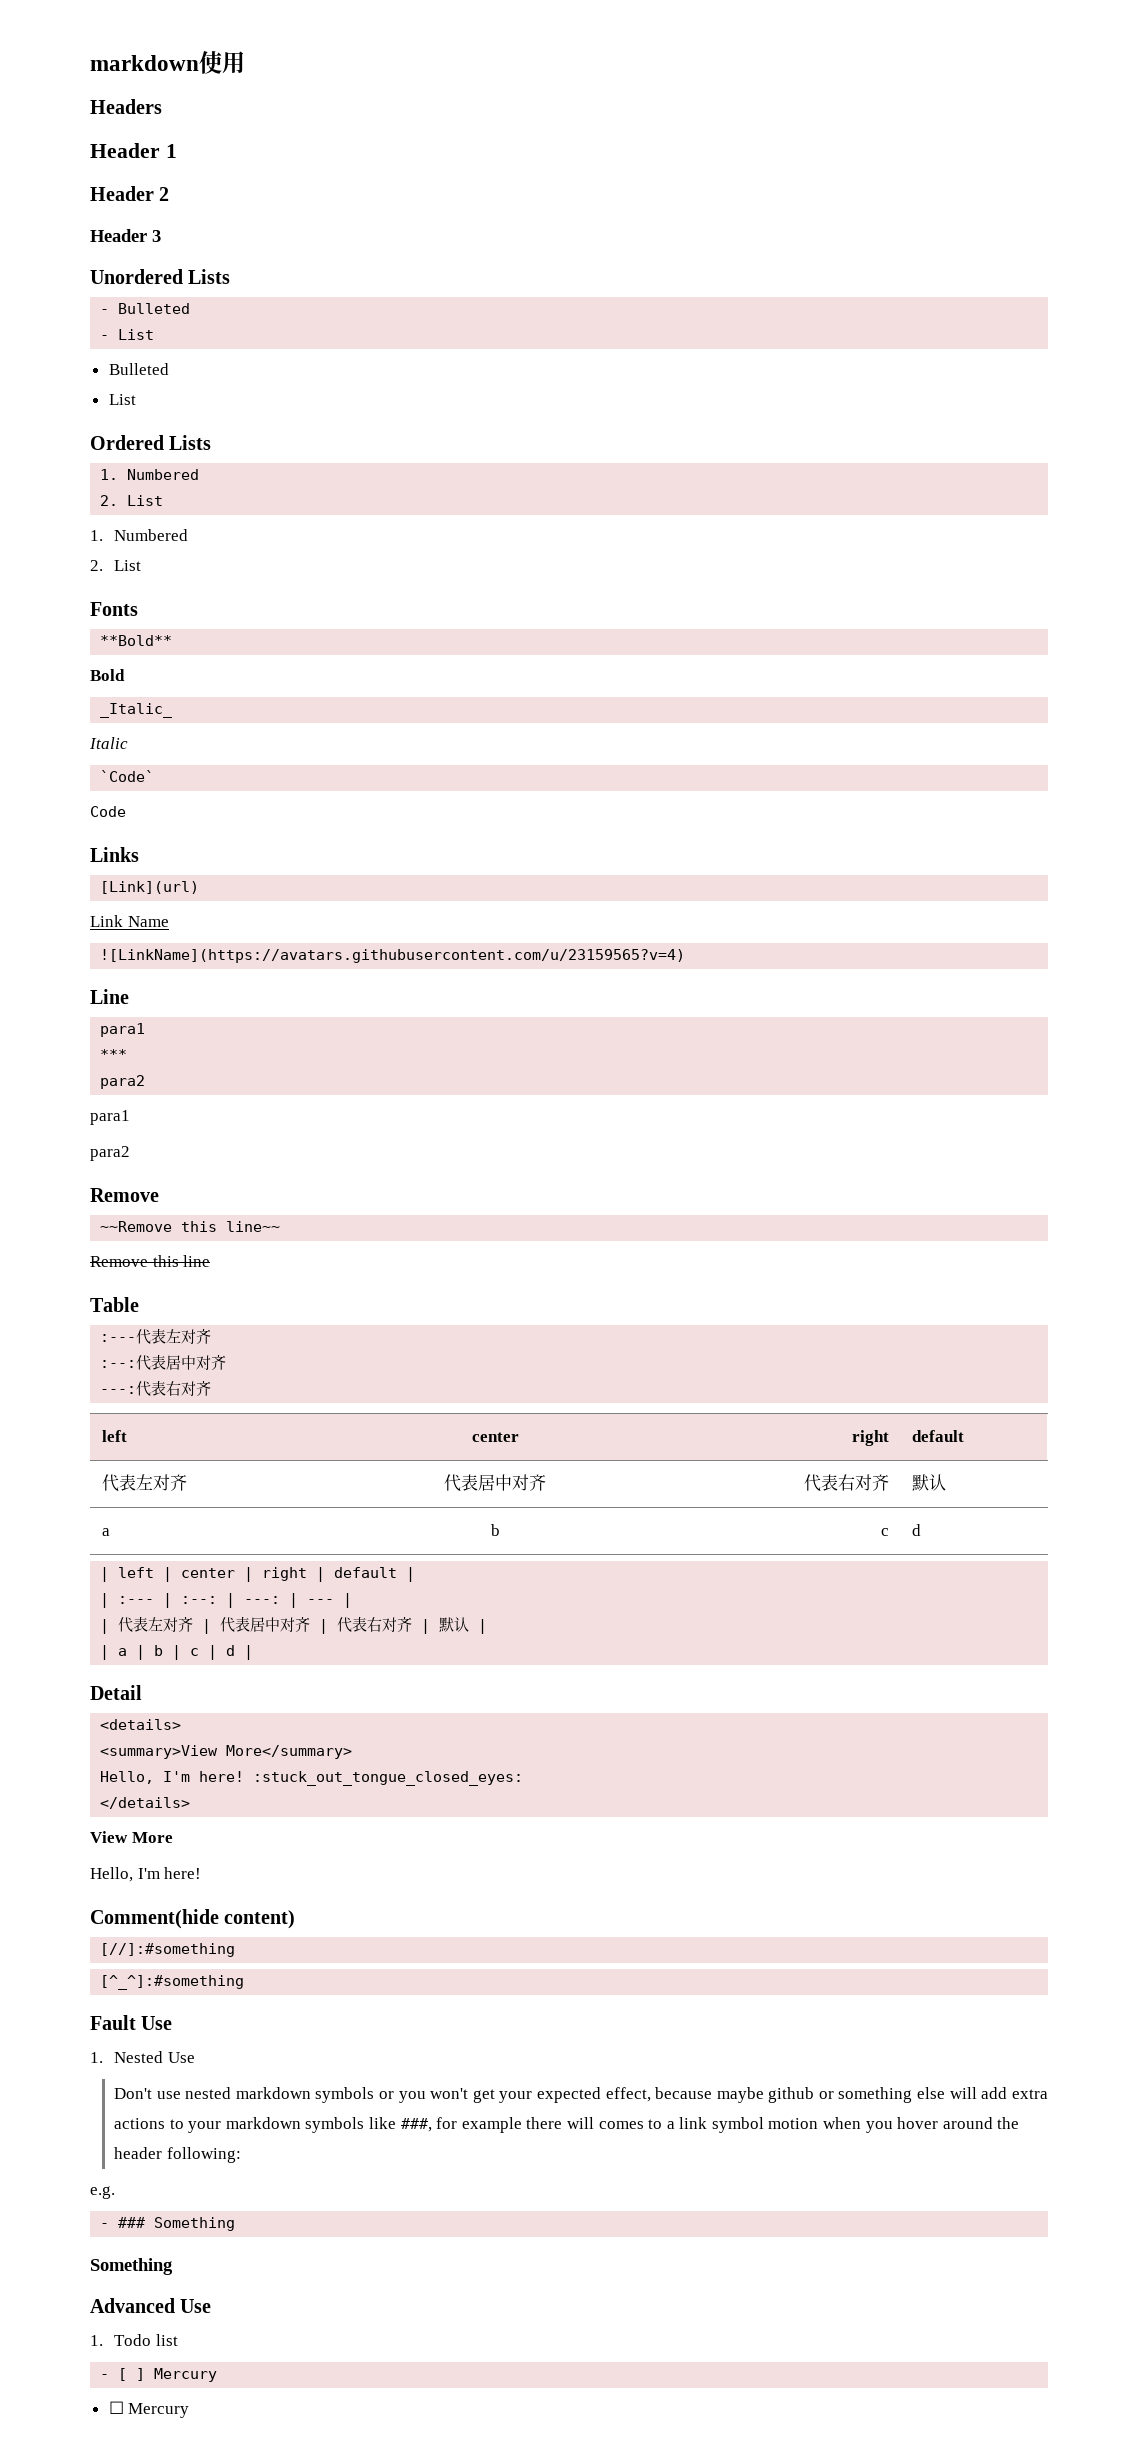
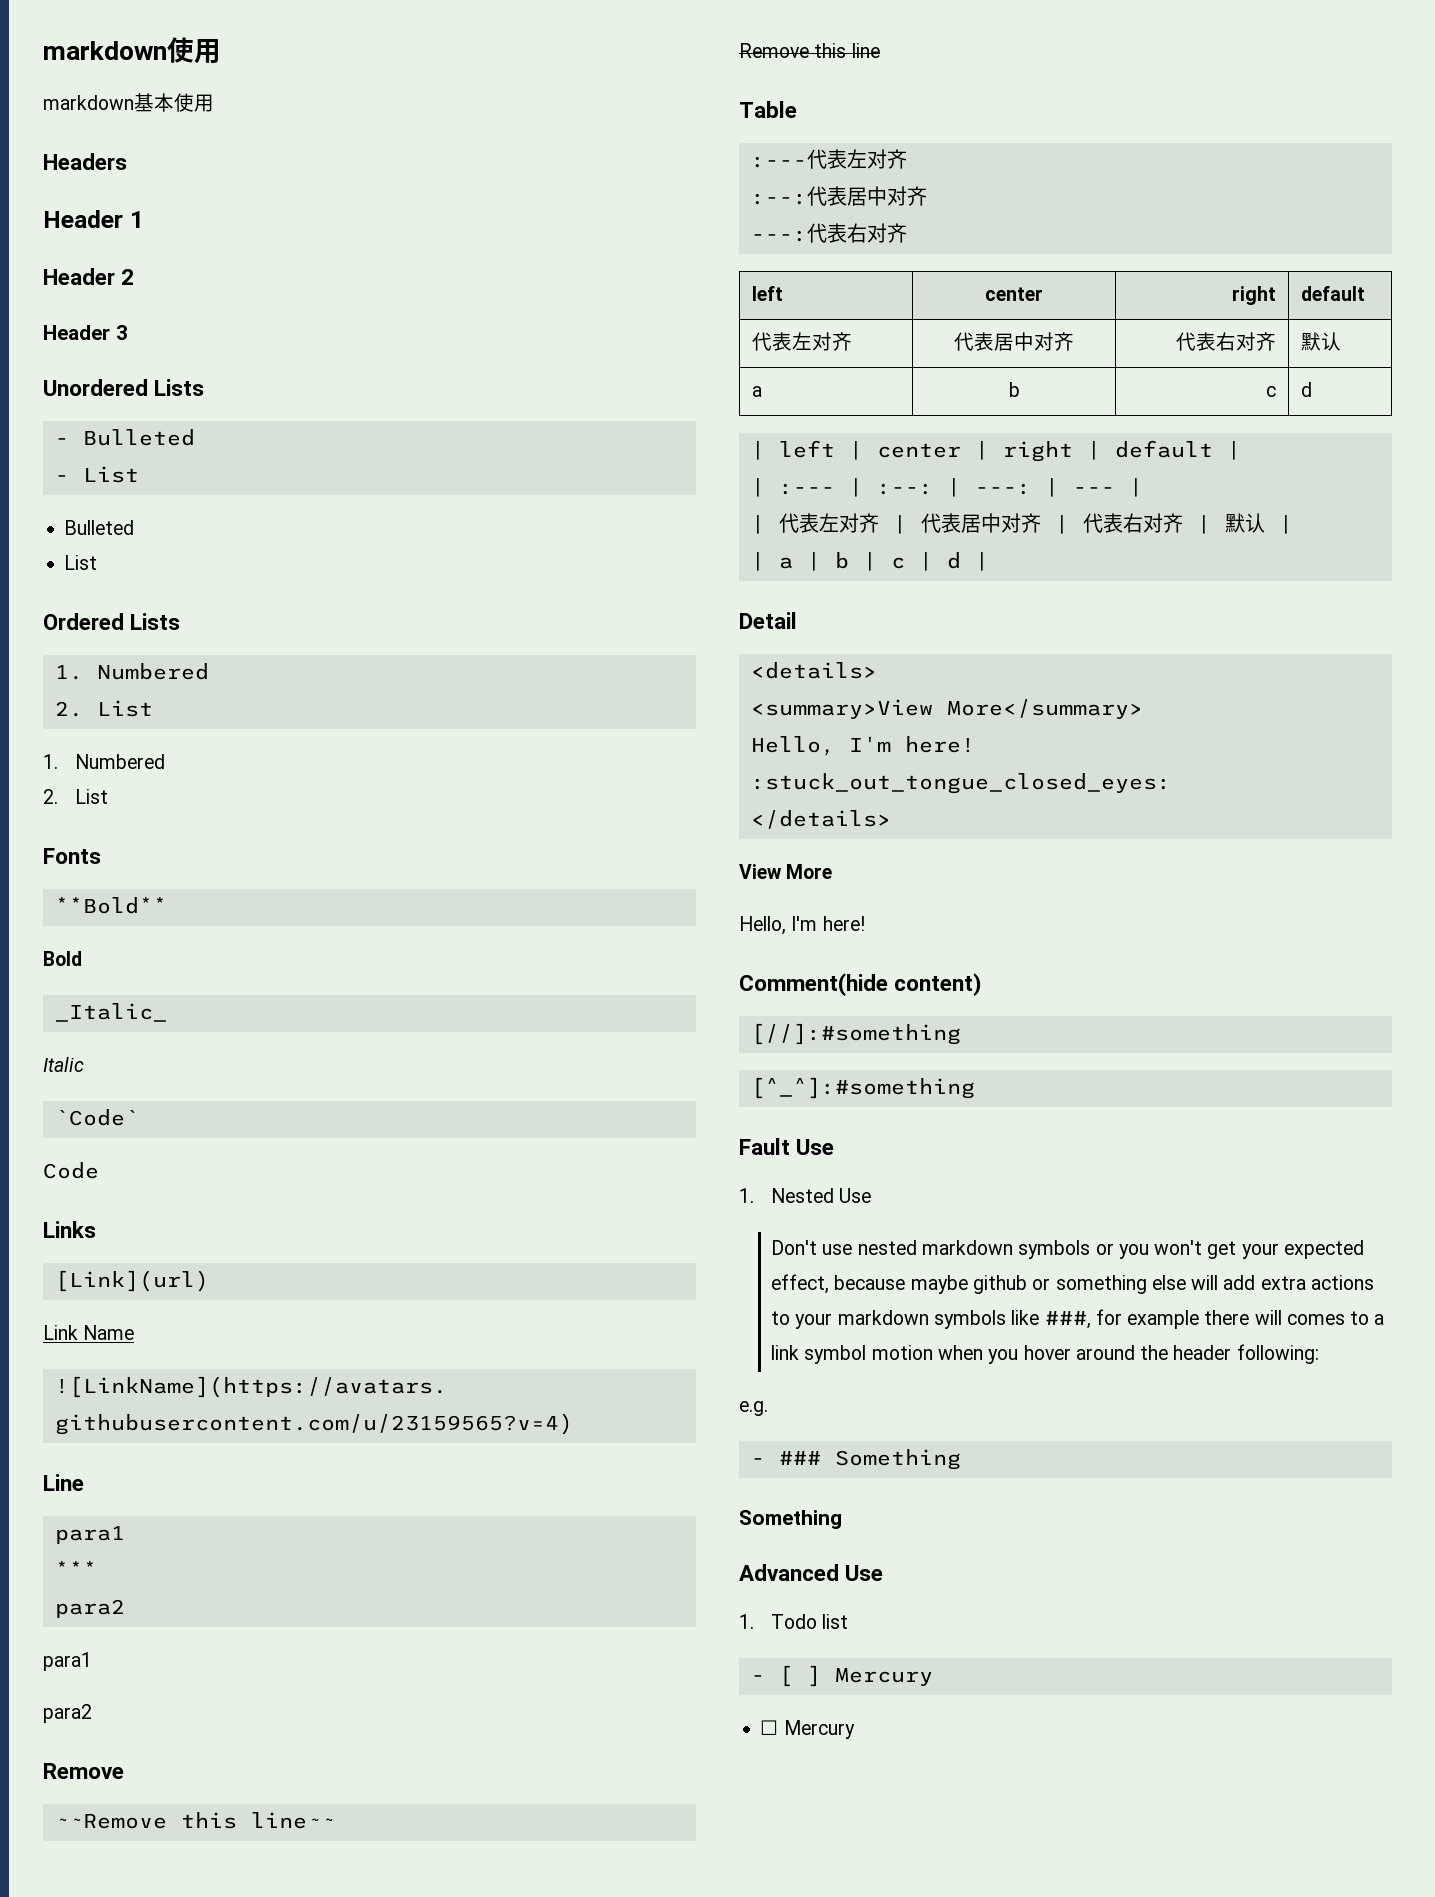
(245, 62) none -> [43,93,214,112] // markdown基本使用

